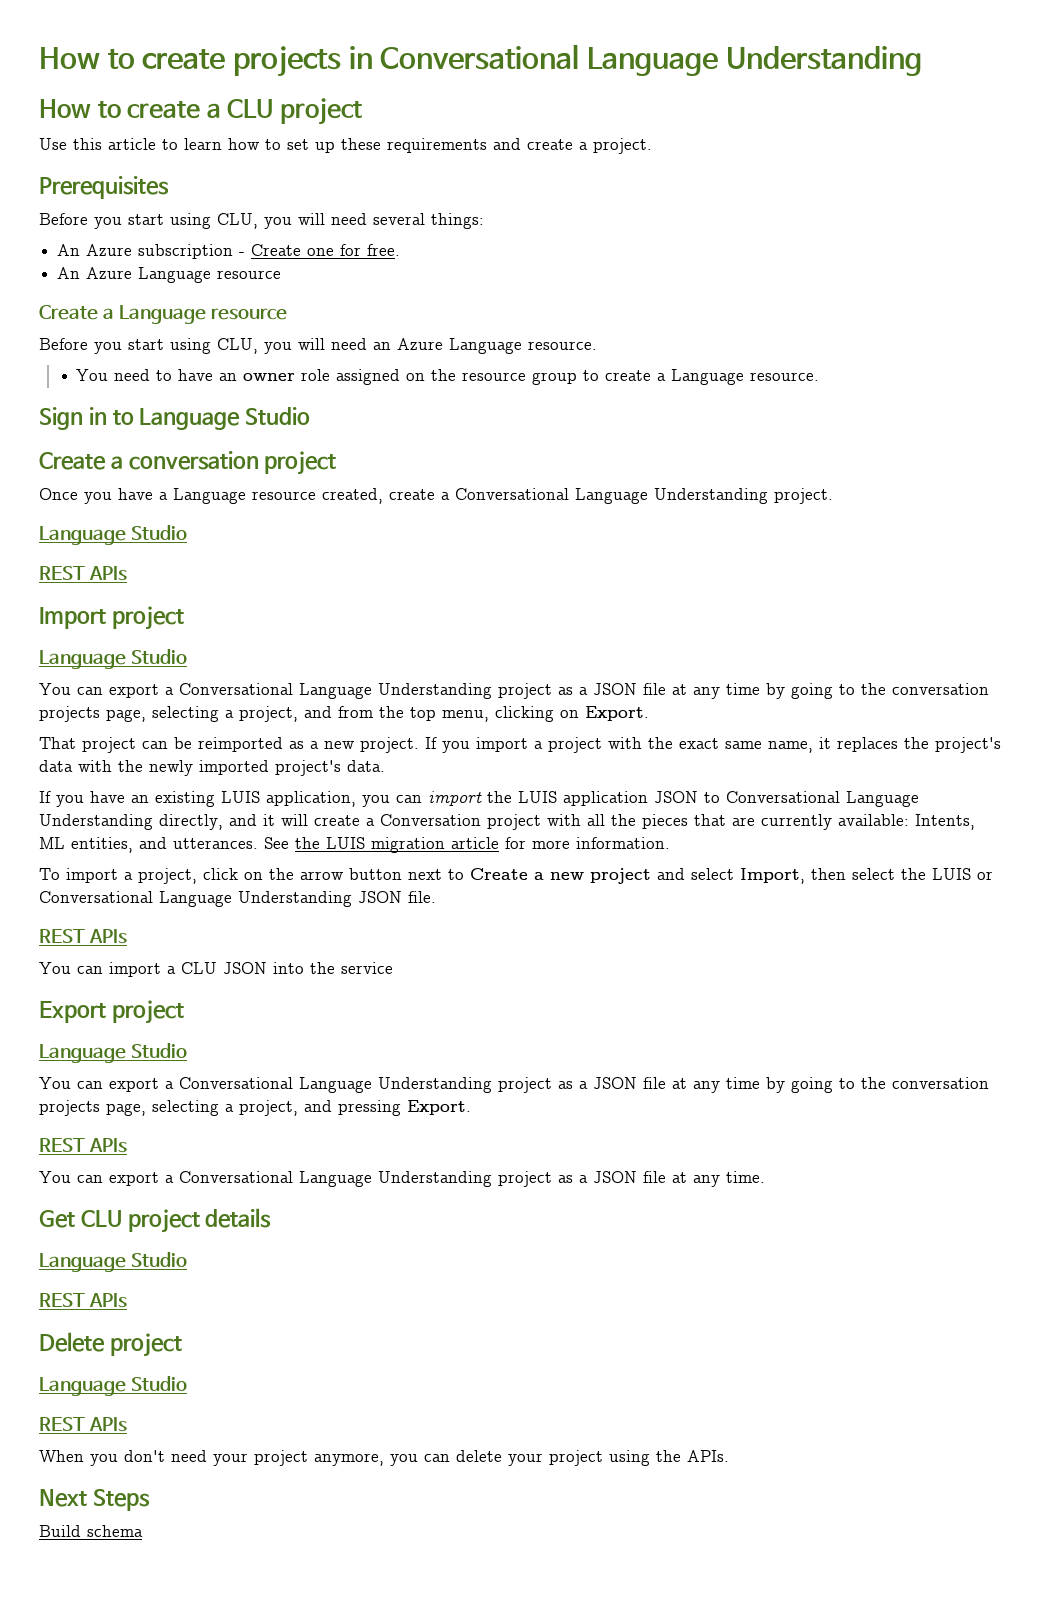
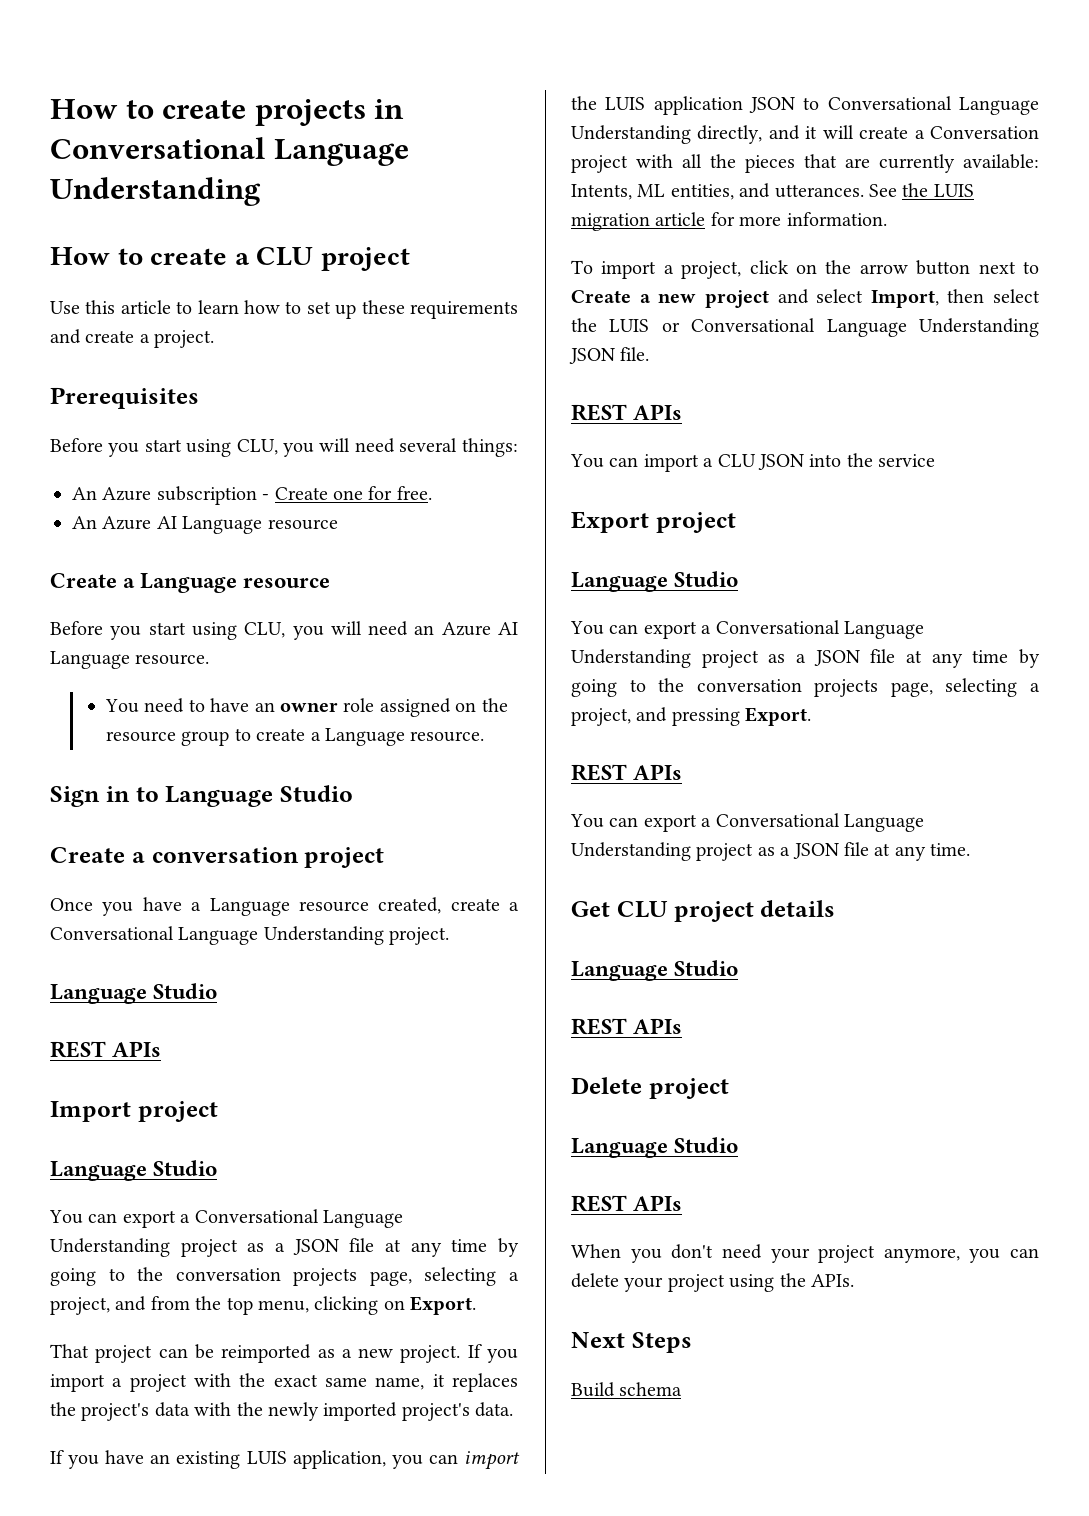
(133, 273) none -> [156,516,177,529] AI
(443, 344) none -> [498,622,518,635] AI

